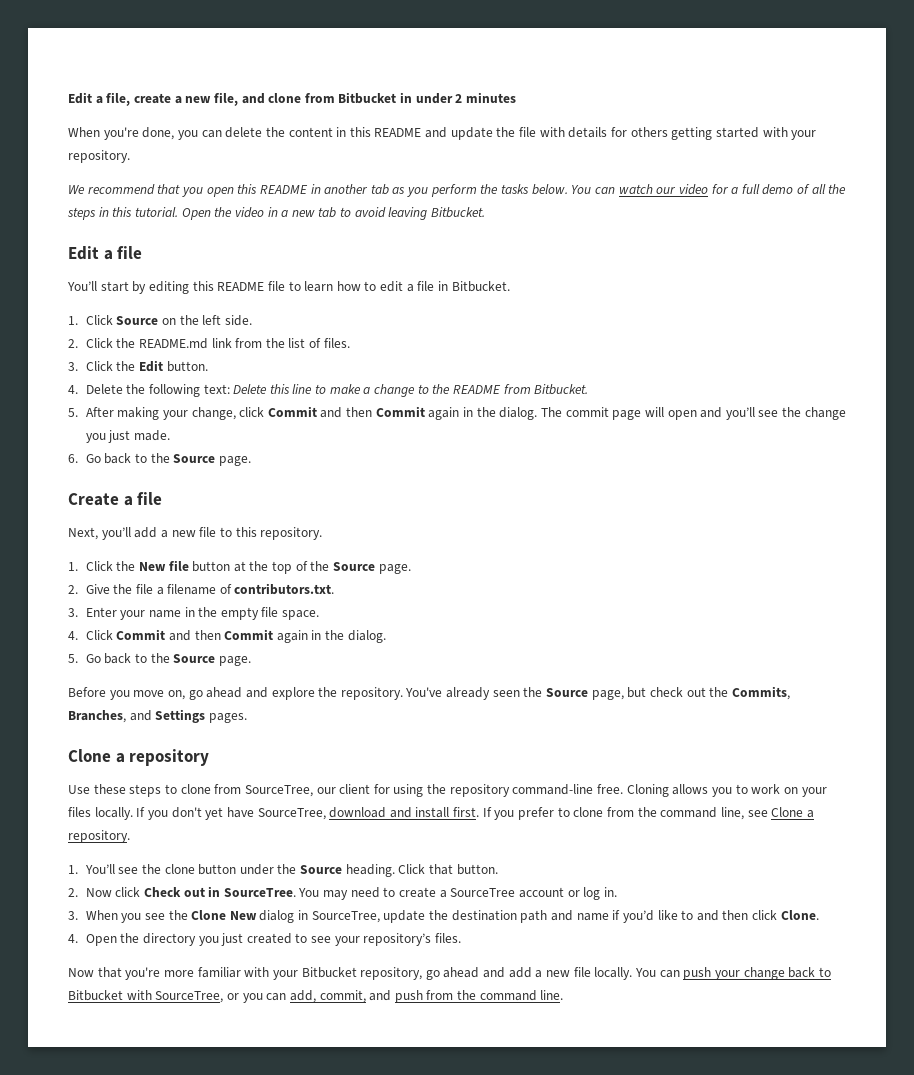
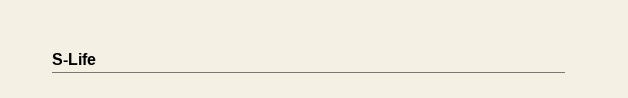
[68,92,517,106] [68,127,817,140] [68,150,130,163] [68,184,847,197] [67,207,486,220] [68,246,143,260] [67,281,510,294] [68,315,252,326] [68,338,350,349] [68,360,208,372] [68,384,589,397] [68,406,846,420] [85,430,170,443] [68,453,251,466] [68,492,163,506] [68,527,323,540] [68,560,411,574] [68,583,335,595] [68,607,320,620] [68,629,386,643] [68,653,251,666] [68,686,790,700] [68,709,247,723] [68,749,210,766] [68,784,827,797] [68,807,814,820] [68,830,130,843] [68,864,498,877] [68,886,617,900] [68,910,819,923] [68,933,462,946] [68,967,831,980] [68,990,564,1003] Edit a file, create a new file, and clone from Bitbucket in under 2 minutes // When you're done, you can delete the content in this README and update the file with details for others getting started with your repository. // We recommend that you open this README in another tab as you perform the tasks below. You can watch our video for a full demo of all the steps in this tutorial. Open the video in a new tab to avoid leaving Bitbucket. // Edit a file // You’ll start by editing this README file to learn how to edit a file in Bitbucket. // 1. Click Source on the left side. // 2. Click the README.md link from the list of files. // 3. Click the Edit button. // 4. Delete the following text: Delete this line to make a change to the README from Bitbucket. // 5. After making your change, click Commit and then Commit again in the dialog. The commit page will open and you’ll see the change you just made. // 6. Go back to the Source page. // Create a file // Next, you’ll add a new file to this repository. // 1. Click the New file button at the top of the Source page. // 2. Give the file a filename of contributors.txt. // 3. Enter your name in the empty file space. // 4. Click Commit and then Commit again in the dialog. // 5. Go back to the Source page. // Before you move on, go ahead and explore the repository. You've already seen the Source page, but check out the Commits, Branches, and Settings pages. // Clone a repository // Use these steps to clone from SourceTree, our client for using the repository command-line free. Cloning allows you to work on your files locally. If you don't yet have SourceTree, download and install first. If you prefer to clone from the command line, see Clone a repository. // 1. You’ll see the clone button under the Source heading. Click that button. // 2. Now click Check out in SourceTree. You may need to create a SourceTree account or log in. // 3. When you see the Clone New dialog in SourceTree, update the destination path and name if you’d like to and then click Clone. // 4. Open the directory you just created to see your repository’s files. // Now that you're more familiar with your Bitbucket repository, go ahead and add a new file locally. You can push your change back to Bitbucket with SourceTree, or you can add, commit, and push from the command line. -> [52,53,96,65] S-Life

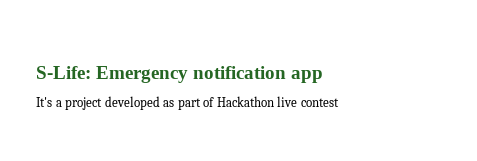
[52,53,96,65] S-Life -> [36,66,324,83] [36,96,339,110] S-Life: Emergency notification app // It's a project developed as part of Hackathon live contest

